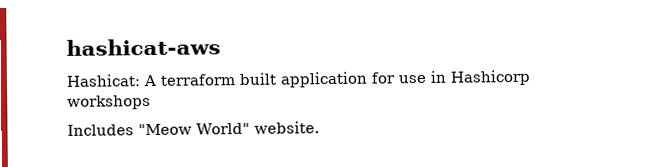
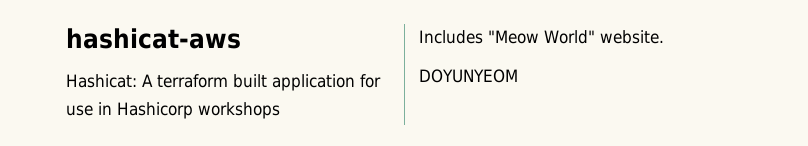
(320, 127) none -> [419,69,518,83] // DOYUNYEOM

